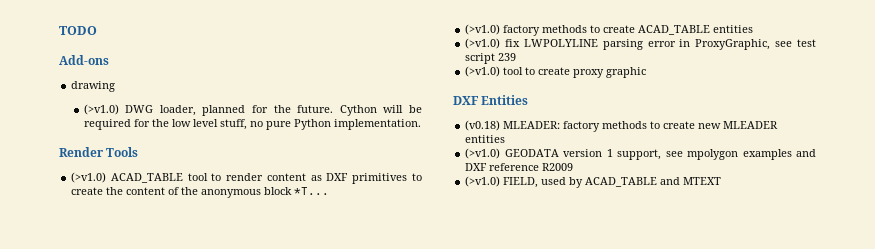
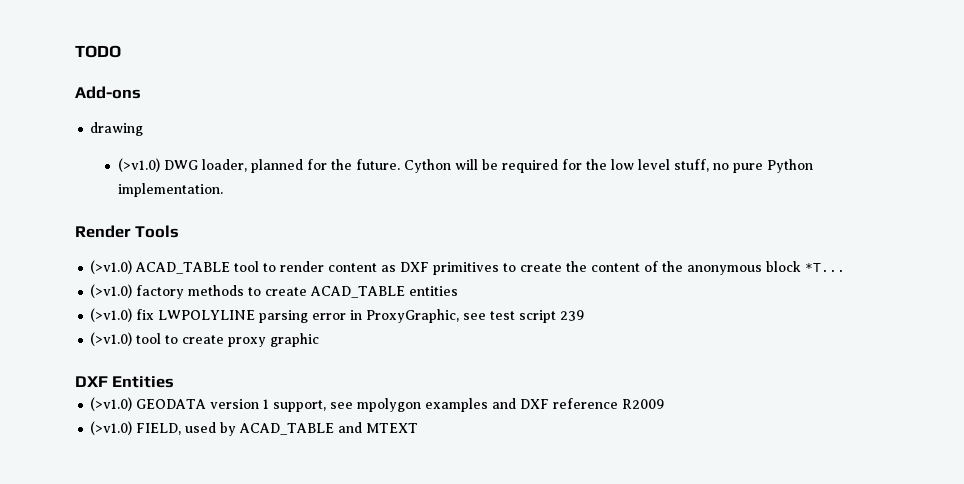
[465,120,779,132] [465,135,506,143] // (v0.18) MLEADER: factory methods to create new MLEADER entities -> (175, 382) none

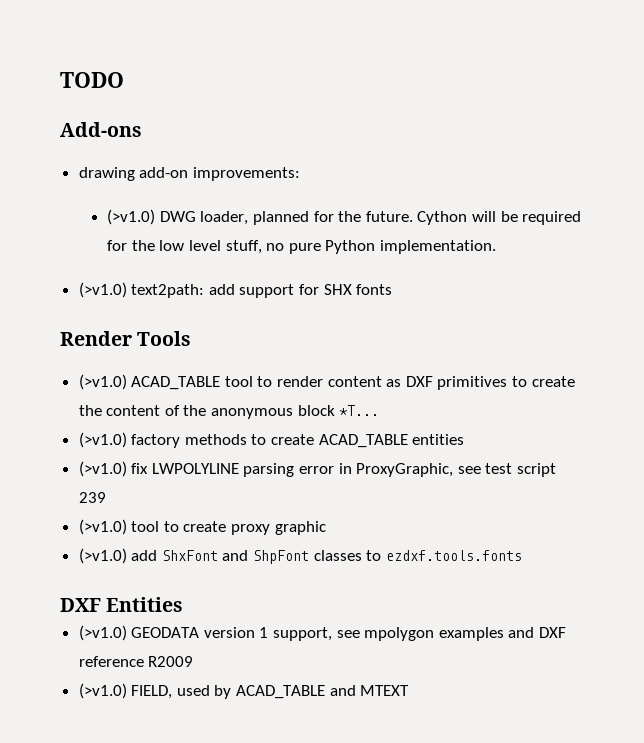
(144, 129) none -> [139,167,300,181] add-on improvements:
(224, 190) none -> [78,282,393,298] // (>v1.0) text2path: add support for SHX fonts
(320, 340) none -> [78,548,522,564] // (>v1.0) add ShxFont and ShpFont classes to ezdxf.tools.fonts

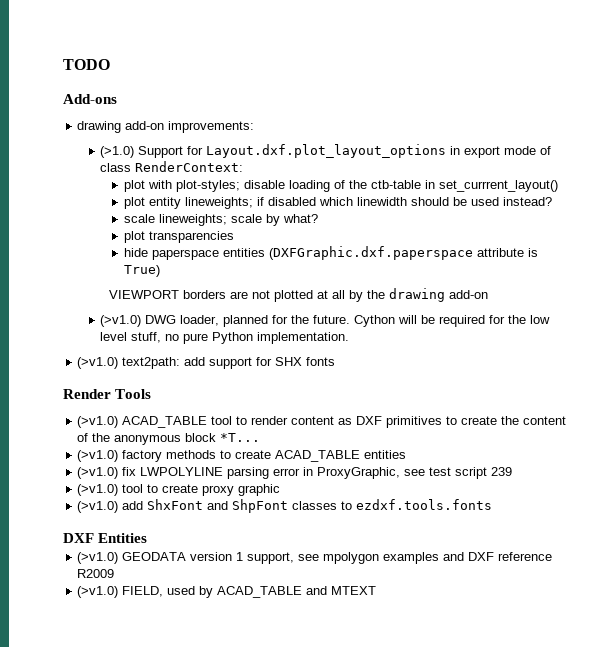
(300, 174) none -> [100,144,552,158] [100,161,244,172] [123,180,558,192] [123,197,552,209] [123,214,318,226] [123,231,234,243] [123,246,538,260] [123,265,160,277] [109,288,489,302] // (>1.0) Support for Layout.dxf.plot_layout_options in export mode of class RenderContext: // plot with plot-styles; disable loading of the ctb-table in set_currrent_layout() // plot entity lineweights; if disabled which linewidth should be used instead? // scale lineweights; scale by what? // plot transparencies // hide paperspace entities (DXFGraphic.dxf.paperspace attribute is True) // VIEWPORT borders are not plotted at all by the drawing add-on

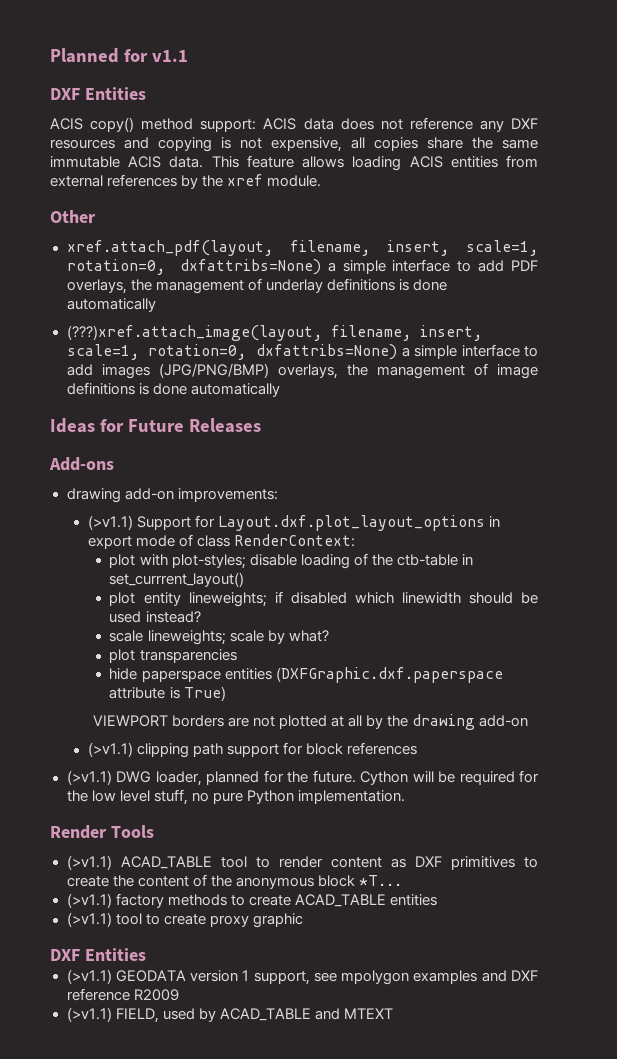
[63,59,110,70] TODO -> [50,48,188,63] [50,87,146,100] [50,117,539,132] [50,137,538,152] [50,155,538,171] [50,174,322,189] [50,210,96,223] [66,240,538,256] [66,259,538,275] [66,278,447,294] [66,298,156,312] [66,325,482,341] [66,344,538,360] [66,363,538,379] [66,382,280,397] [50,418,261,433] Planned for v1.1 // DXF Entities // ACIS copy() method support: ACIS data does not reference any DXF resources and copying is not expensive, all copies share the same immutable ACIS data. This feature allows loading ACIS entities from external references by the xref module. // Other // xref.attach_pdf(layout, filename, insert, scale=1, rotation=0, dxfattribs=None) a simple interface to add PDF overlays, the management of underlay definitions is done automatically // (???)xref.attach_image(layout, filename, insert, scale=1, rotation=0, dxfattribs=None) a simple interface to add images (JPG/PNG/BMP) overlays, the management of image definitions is done automatically // Ideas for Future Releases
[100,146,135,158] (>1.0) -> [87,515,133,530] (>v1.1)
[100,315,142,327] (>v1.0) -> [87,742,418,758] [66,770,112,785] (>v1.1) clipping path support for block references // (>v1.1)
[77,357,336,369] // (>v1.0) text2path: add support for SHX fonts -> (405, 797) none
[77,416,119,428] (>v1.0) -> [66,855,112,870] (>v1.1)
[77,450,119,462] (>v1.0) -> [66,893,112,908] (>v1.1)
[77,467,513,479] [77,484,119,496] (>v1.0) fix LWPOLYLINE parsing error in ProxyGraphic, see test script 239 // (>v1.0) -> [66,912,112,927] (>v1.1)
[77,499,493,513] [63,533,148,543] [77,552,119,564] // (>v1.0) add ShxFont and ShpFont classes to ezdxf.tools.fonts // DXF Entities // (>v1.0) -> [50,948,146,961] [66,969,112,984] // DXF Entities // (>v1.1)
[77,586,119,598] (>v1.0) -> [66,1007,112,1022] (>v1.1)

